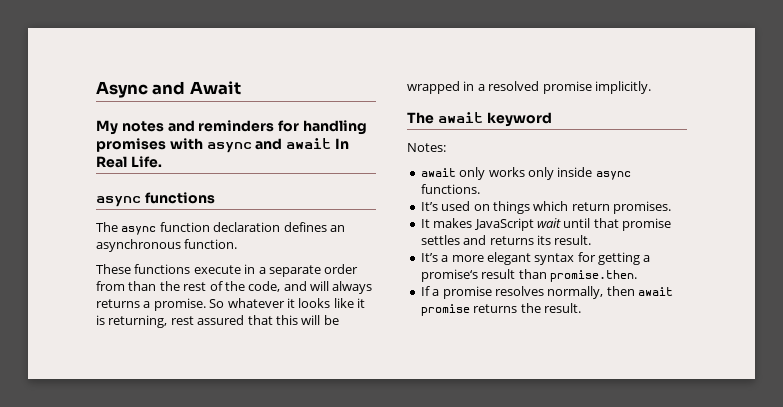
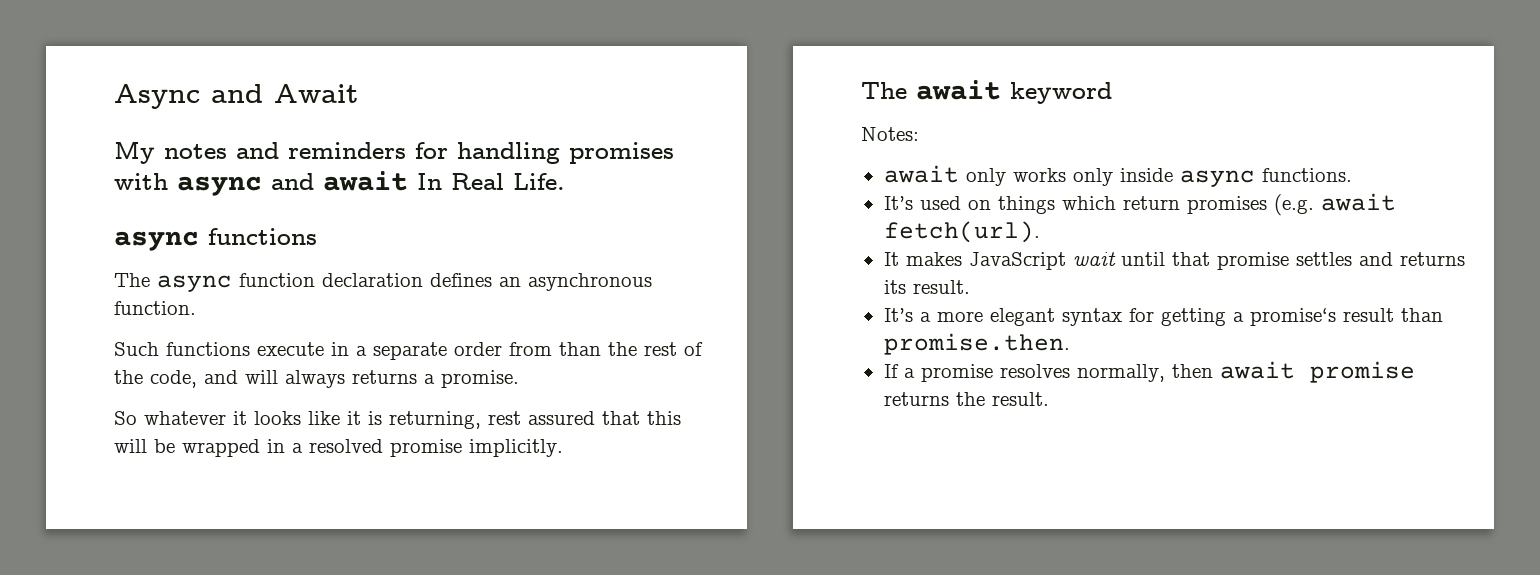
[96,264,131,274] These -> [114,342,159,356] Such
(206, 304) none -> (519, 379) //
[613,201,671,214] promises. -> [1186,193,1396,216] [883,221,1040,243] promises (e.g. await fetch(url).

